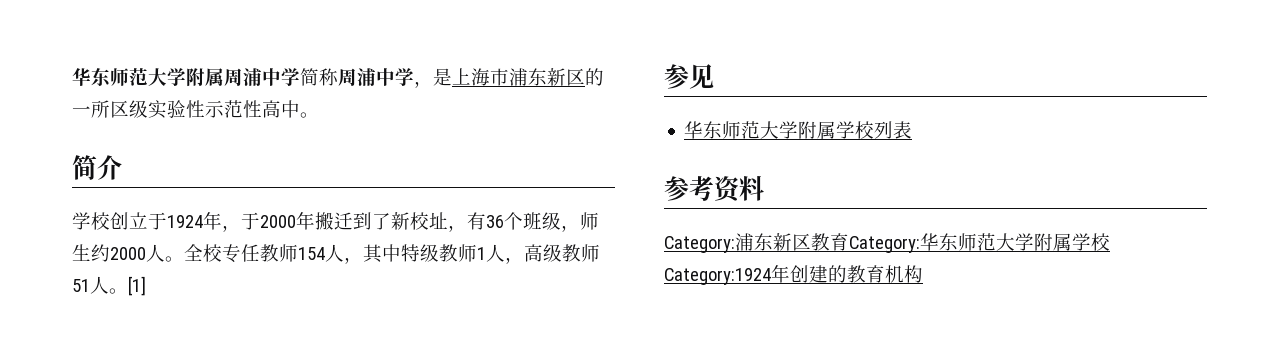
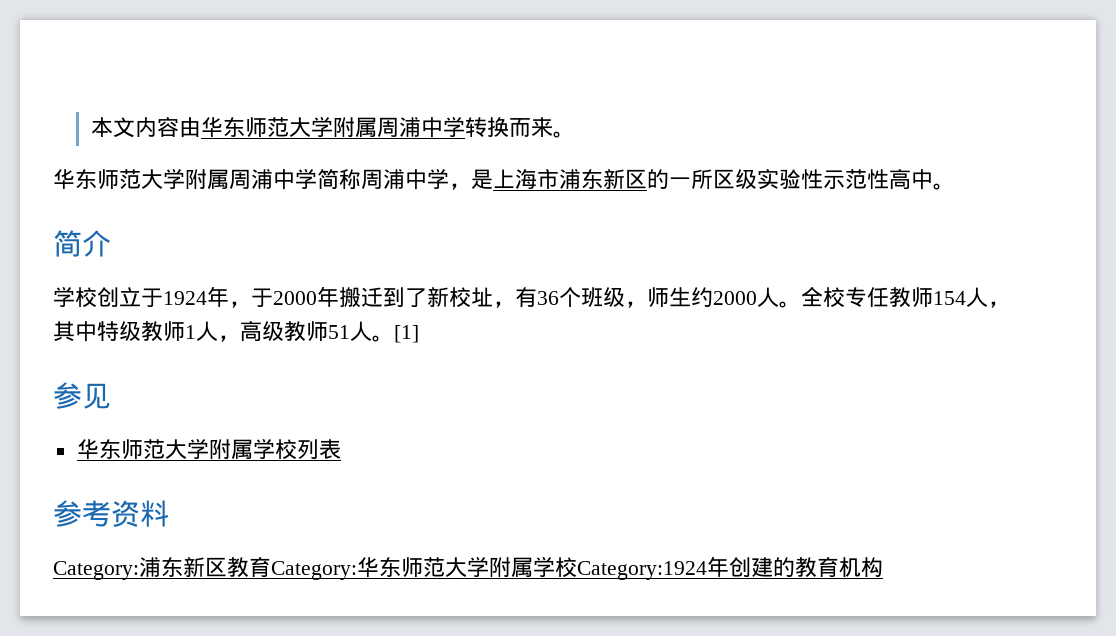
(72, 77) none -> [90,117,575,138] 本文内容由华东师范大学附属周浦中学转换而来。 //

